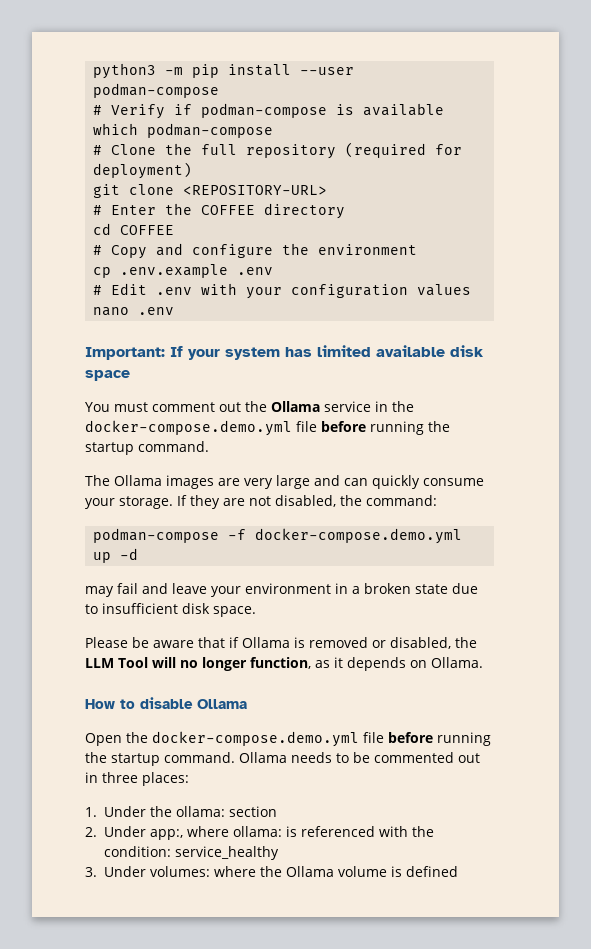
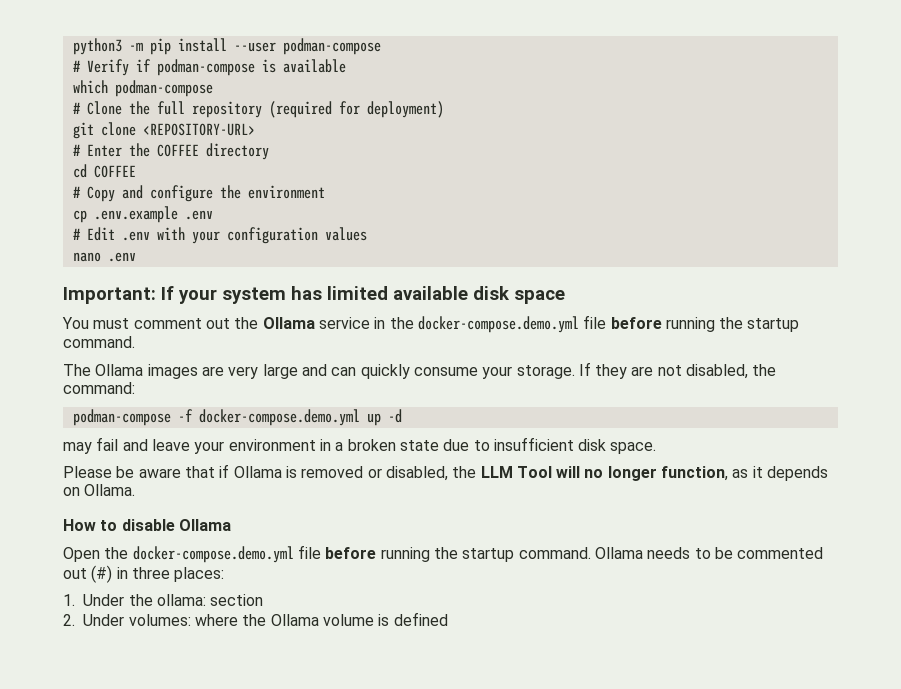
(480, 758) none -> [91,565,113,583] (#)
[150,826,434,840] [104,846,279,860] [85,866,146,877] app:, where ollama: is referenced with the condition: service_healthy // 3. Under -> (125, 620) none

